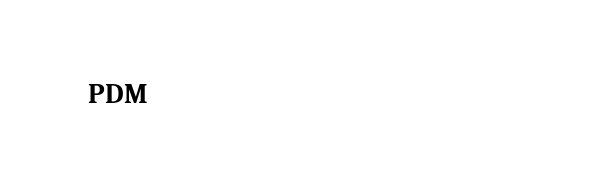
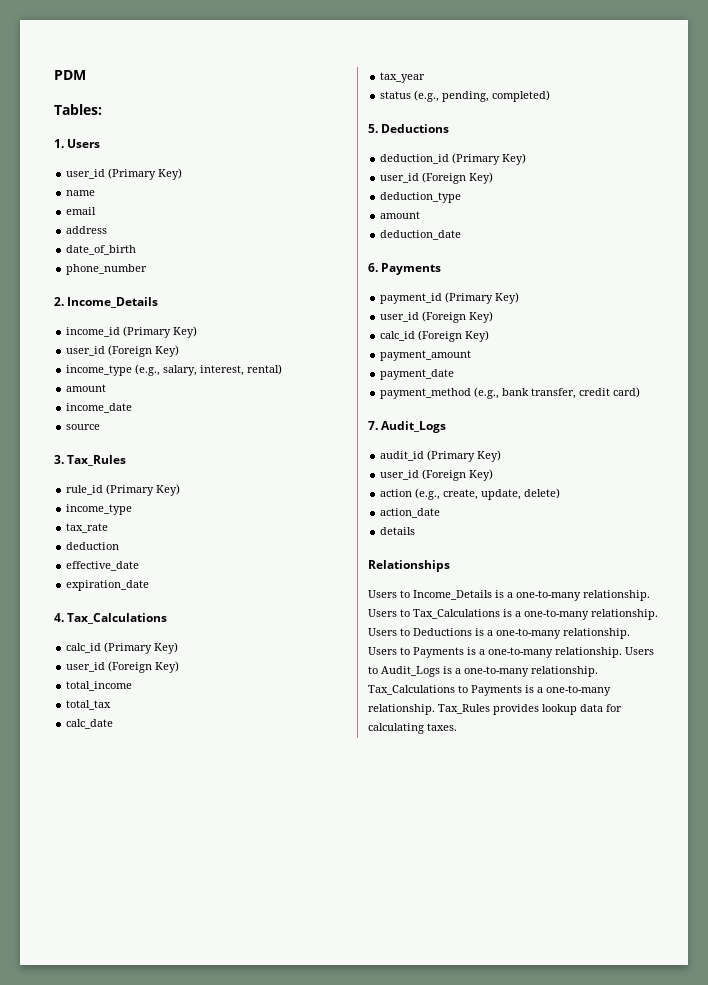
(148, 93) none -> [54,104,102,115] [54,139,101,148] [66,168,183,180] [66,190,96,196] [66,207,97,215] [66,226,108,234] [66,245,137,255] [66,264,148,275] [54,297,159,308] [66,326,198,338] [66,345,180,357] [66,364,283,376] [66,384,107,392] [66,403,133,413] [66,424,101,430] [54,455,127,466] [66,484,181,496] [66,504,133,515] [66,523,109,533] [66,542,120,550] [66,561,140,571] [66,580,150,591] [54,613,168,624] [66,642,179,654] [66,661,180,673] [66,681,133,691] [66,700,112,710] [66,719,114,729] [380,72,426,83] [380,90,551,102] [368,124,450,133] [380,153,527,165] [380,172,494,184] [380,192,462,203] [380,211,421,219] [380,230,462,240] [368,263,442,275] [380,292,520,304] [380,311,494,323] [380,330,490,342] [380,350,472,361] [380,369,455,380] [380,387,641,399] [368,421,447,433] [380,450,502,462] [380,469,494,481] [380,488,561,500] [380,508,441,518] [380,527,416,535] [368,560,450,572] [368,590,650,601] [368,609,658,620] [368,628,630,639] [368,647,654,658] [368,666,598,677] [368,685,611,696] [368,704,622,715] [368,723,457,734] // Tables: // 1. Users // user_id (Primary Key) // name // email // address // date_of_birth // phone_number // 2. Income_Details // income_id (Primary Key) // user_id (Foreign Key) // income_type (e.g., salary, interest, rental) // amount // income_date // source // 3. Tax_Rules // rule_id (Primary Key) // income_type // tax_rate // deduction // effective_date // expiration_date // 4. Tax_Calculations // calc_id (Primary Key) // user_id (Foreign Key) // total_income // total_tax // calc_date // tax_year // status (e.g., pending, completed) // 5. Deductions // deduction_id (Primary Key) // user_id (Foreign Key) // deduction_type // amount // deduction_date // 6. Payments // payment_id (Primary Key) // user_id (Foreign Key) // calc_id (Foreign Key) // payment_amount // payment_date // payment_method (e.g., bank transfer, credit card) // 7. Audit_Logs // audit_id (Primary Key) // user_id (Foreign Key) // action (e.g., create, update, delete) // action_date // details // Relationships // Users to Income_Details is a one-to-many relationship. Users to Tax_Calculations is a one-to-many relationship. Users to Deductions is a one-to-many relationship. Users to Payments is a one-to-many relationship. Users to Audit_Logs is a one-to-many relationship. Tax_Calculations to Payments is a one-to-many relationship. Tax_Rules provides lookup data for calculating taxes.

